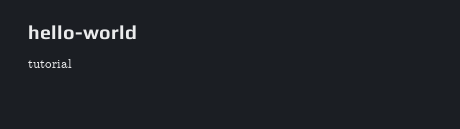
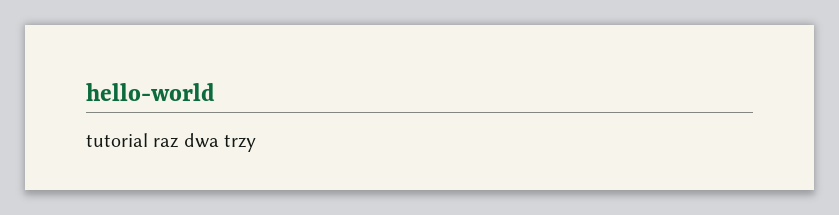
(72, 63) none -> [153,133,257,152] raz dwa trzy

